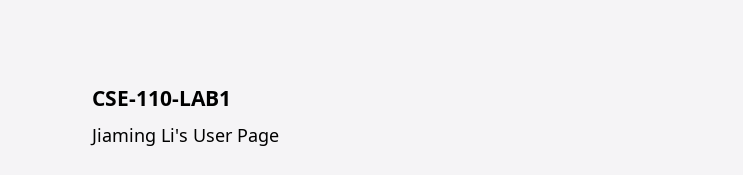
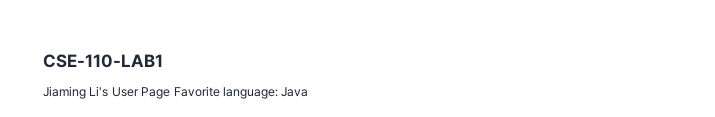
(279, 137) none -> [173,86,309,99] Favorite language: Java

